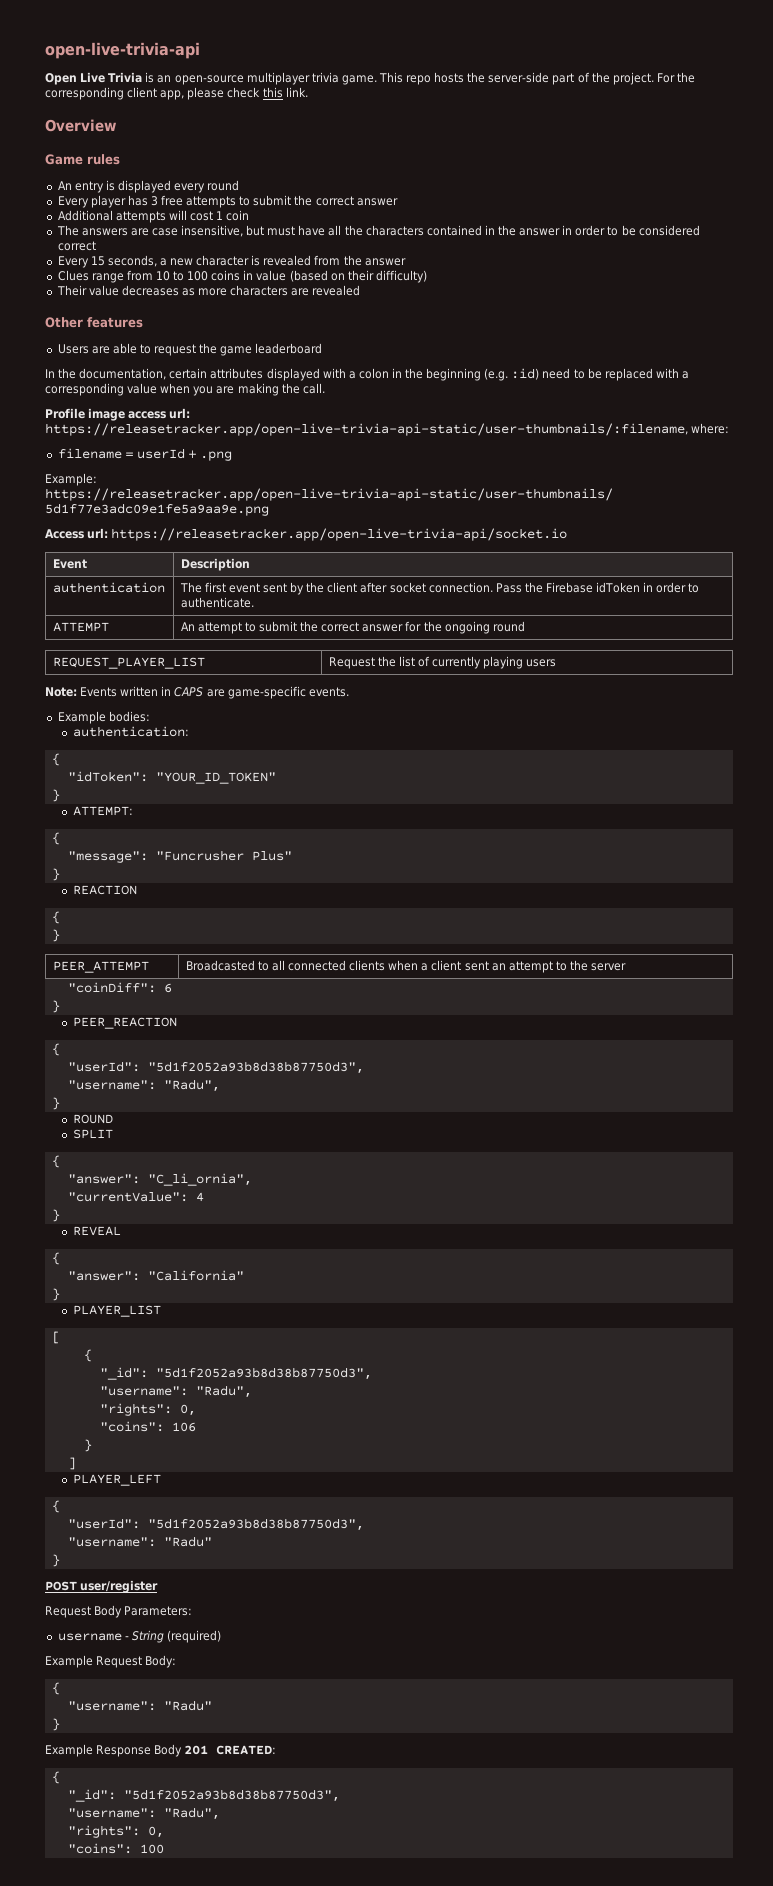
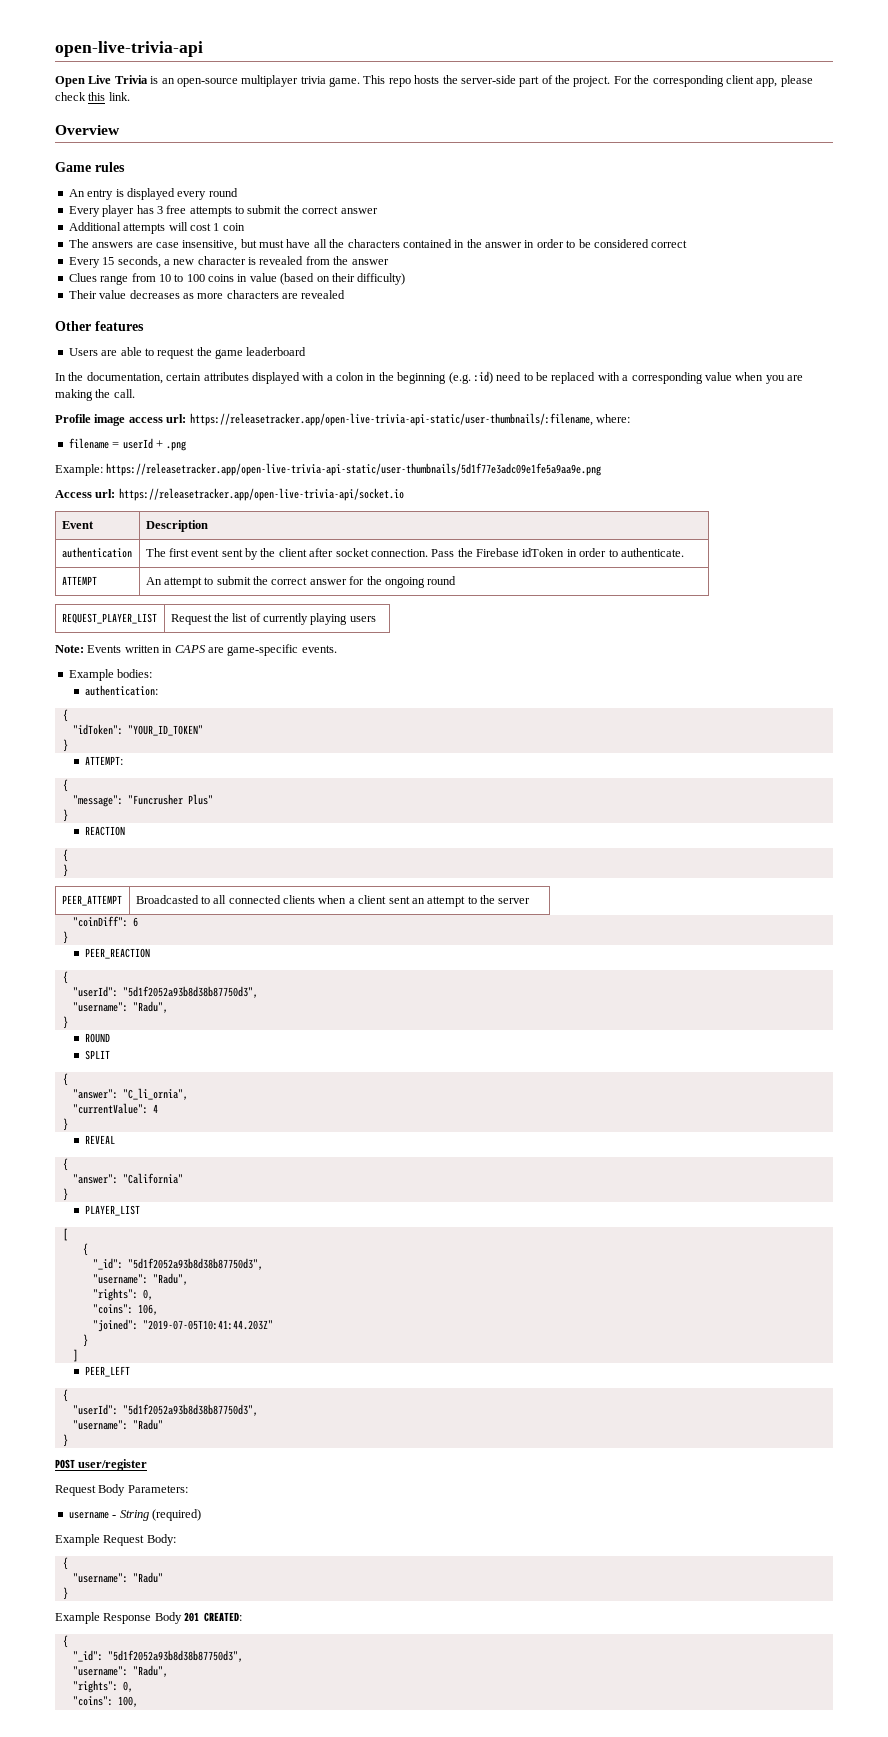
[171,1422,196,1432] 106 -> [137,1304,158,1315] [92,1319,273,1332] 106, // "joined": "2019-07-05T10:41:44.203Z"
[72,1474,161,1486] PLAYER_LEFT -> [85,1366,131,1377] PEER_LEFT
[139,1844,164,1854] 100 -> [117,1696,138,1707] 100,

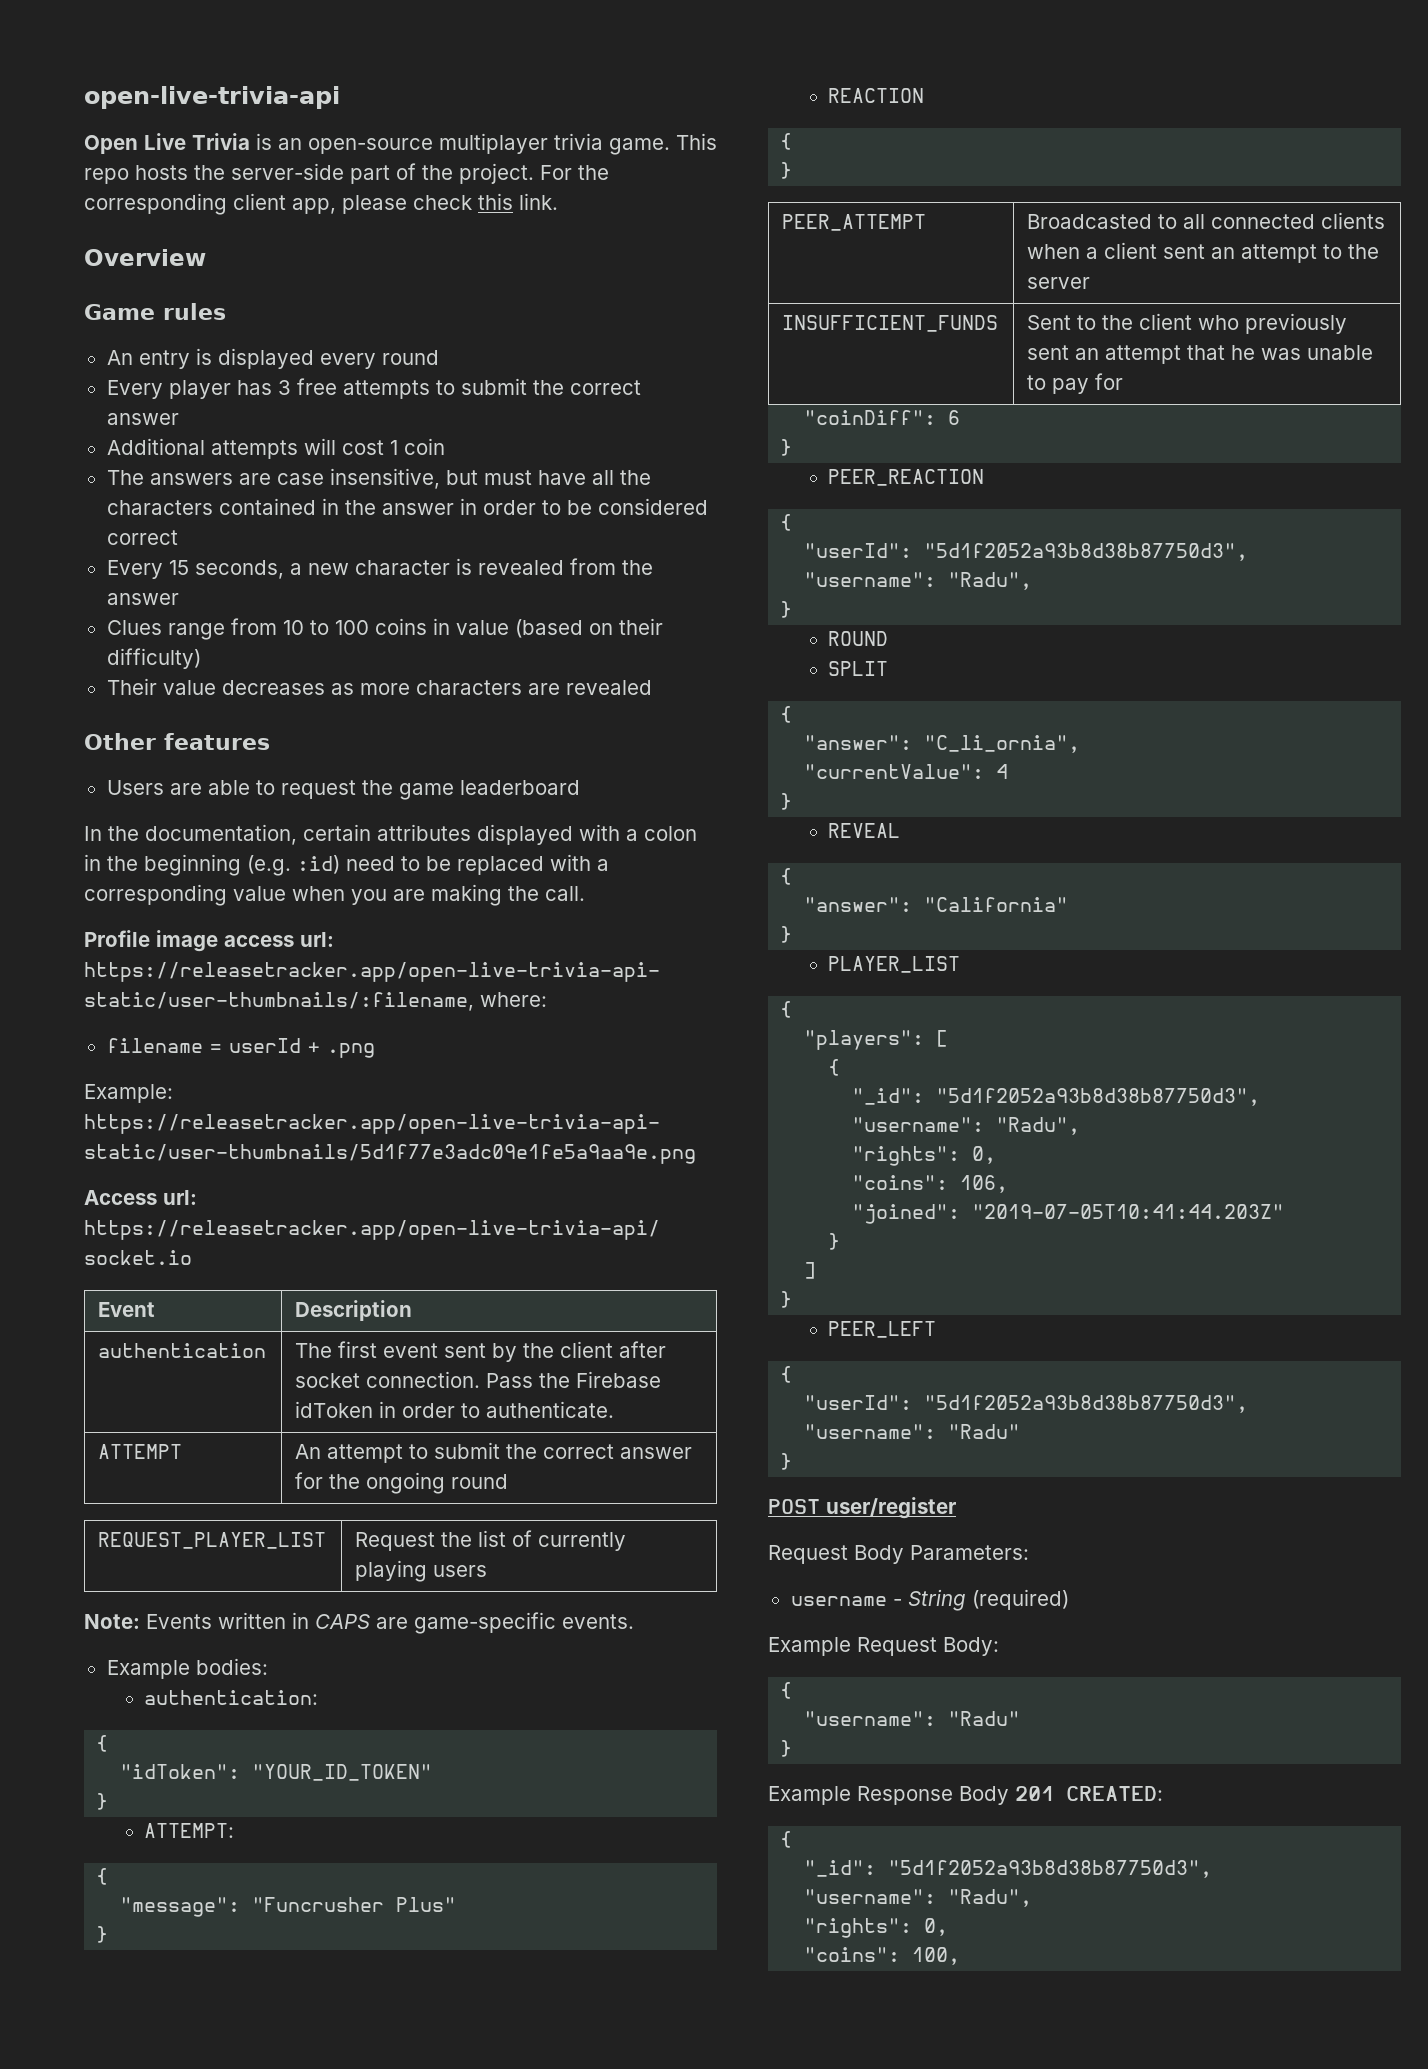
(531, 901) none -> [782,315,999,332] [1027,313,1348,334] [1027,345,1374,364] [1027,373,1124,394] // INSUFFICIENT_FUNDS | Sent to the client who previously sent an attempt that he was unable to pay for
(141, 1210) none -> [780,1001,793,1018] [804,1030,925,1050] { // "players":
(78, 1355) none -> [780,1291,793,1308] // }

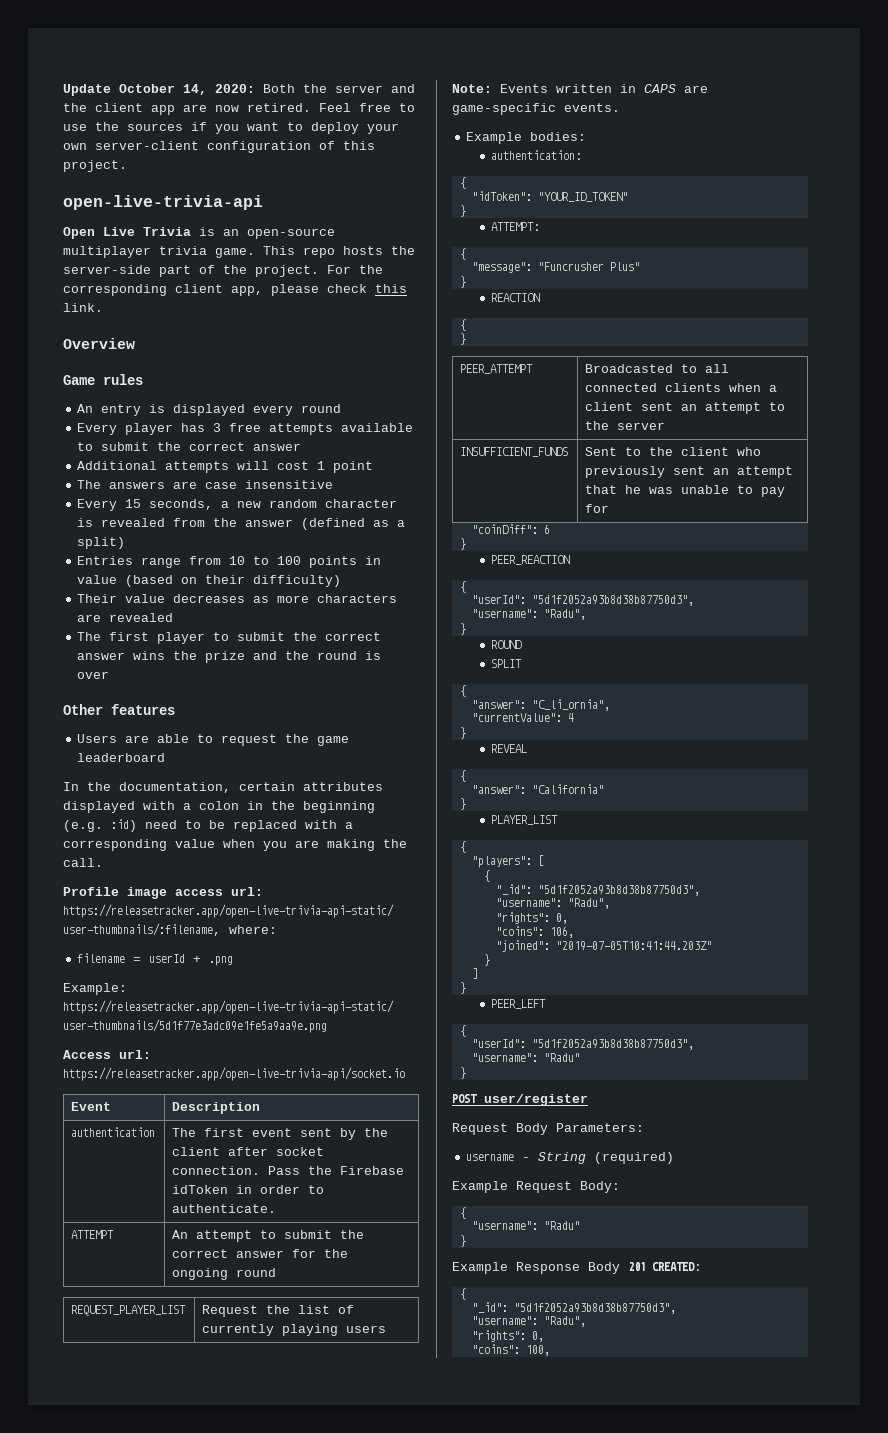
(84, 97) none -> [63,84,415,96] [63,103,415,115] [63,122,399,134] [63,141,375,153] [63,160,127,172] Update October 14, 2020: Both the server and the client app are now retired. Feel free to use the sources if you want to deploy your own server-client configuration of this project. //
(430, 389) none -> [341,423,414,432] available
[403,438,445,455] coin -> [333,461,374,473] point
[329,468,651,489] [106,498,708,515] [106,530,178,545] insensitive, but must have all the characters contained in the answer in order to be considered correct -> [245,480,334,489] insensitive
(349, 569) none -> [269,499,318,508] random
[106,620,162,635] // Clues -> [301,518,406,530] [77,537,126,549] [77,556,134,565] (defined as a split) // Entries
[374,618,427,635] coins -> [309,556,358,568] points
(652, 687) none -> [77,632,382,644] [77,651,382,663] [77,671,110,679] // The first player to submit the correct answer wins the prize and the round is over

